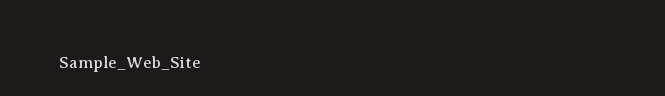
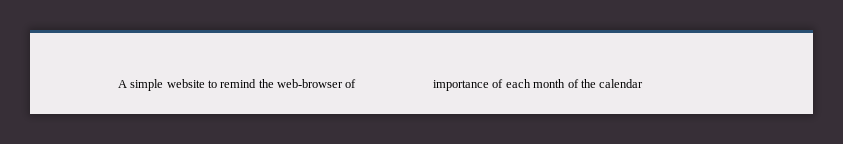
[59,56,201,72] Sample_Web_Site -> [117,79,644,91] A simple website to remind the web-browser of importance of each month of the calendar

